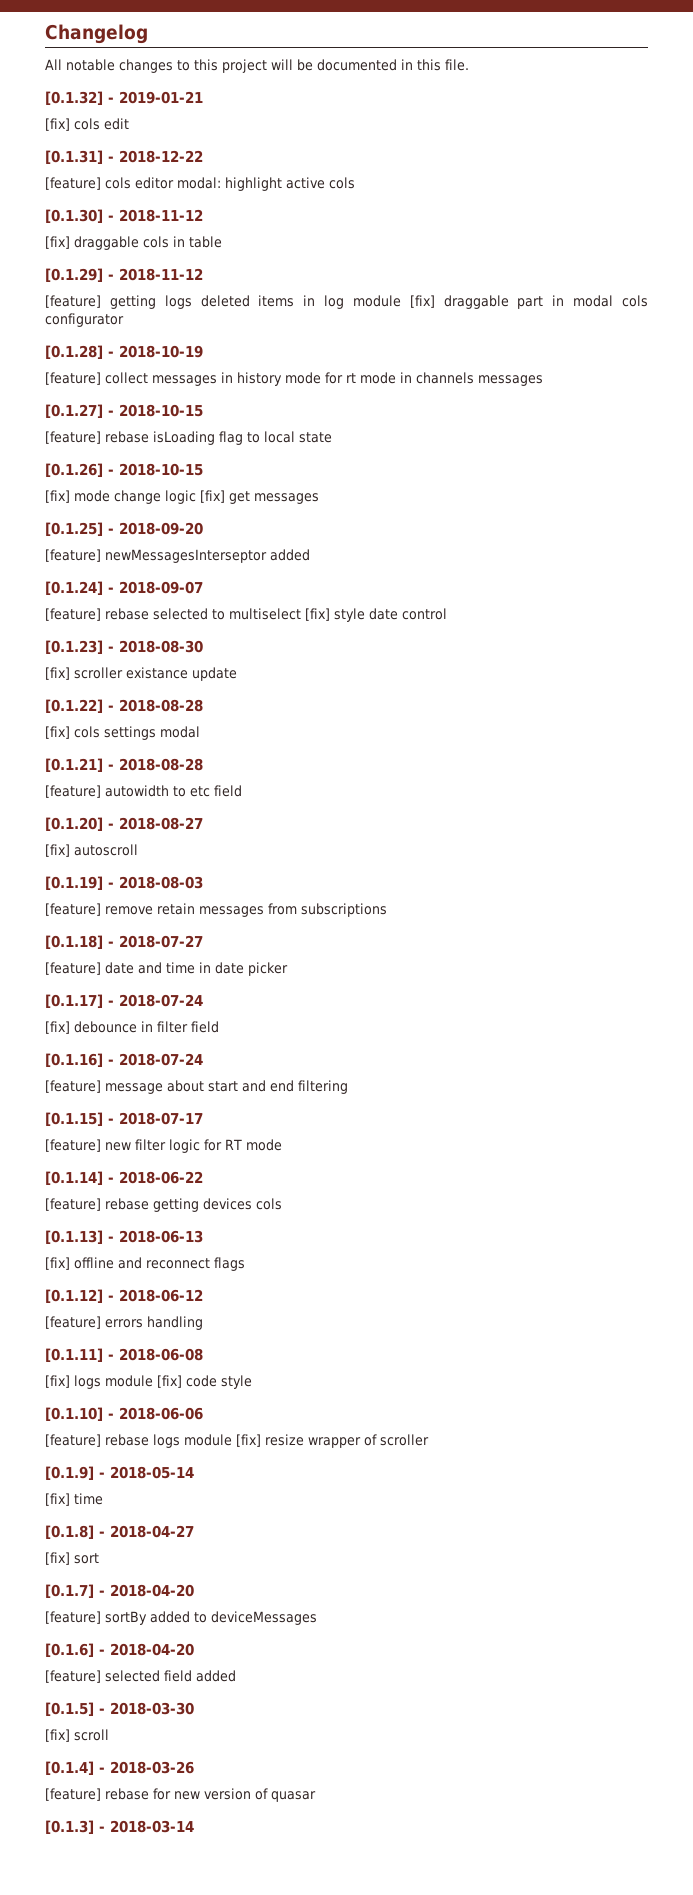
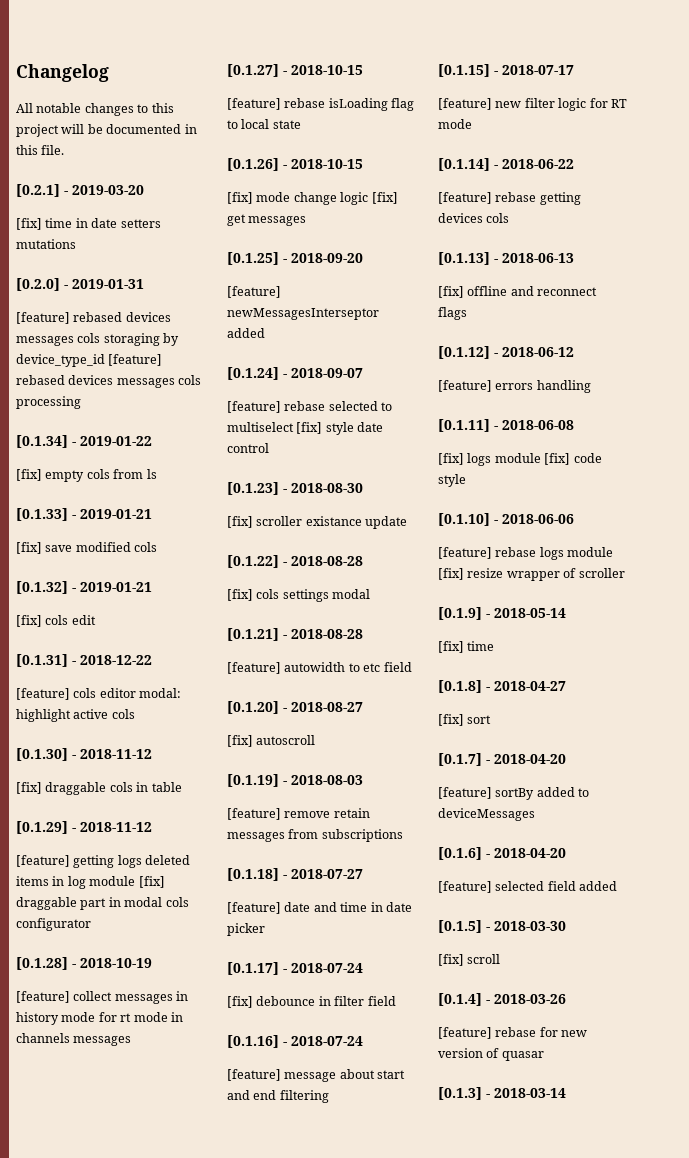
(469, 65) none -> [16,184,144,197] [16,218,161,230] [16,239,76,249] [16,278,144,291] [16,312,171,324] [16,333,180,346] [16,354,163,367] [16,375,202,388] [16,396,81,409] [16,435,152,448] [16,469,157,482] [16,508,152,521] [16,542,158,554] // [0.2.1] - 2019-03-20 // [fix] time in date setters mutations // [0.2.0] - 2019-01-31 // [feature] rebased devices messages cols storaging by device_type_id [feature] rebased devices messages cols processing // [0.1.34] - 2019-01-22 // [fix] empty cols from ls // [0.1.33] - 2019-01-21 // [fix] save modified cols

